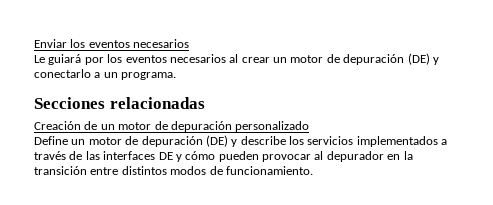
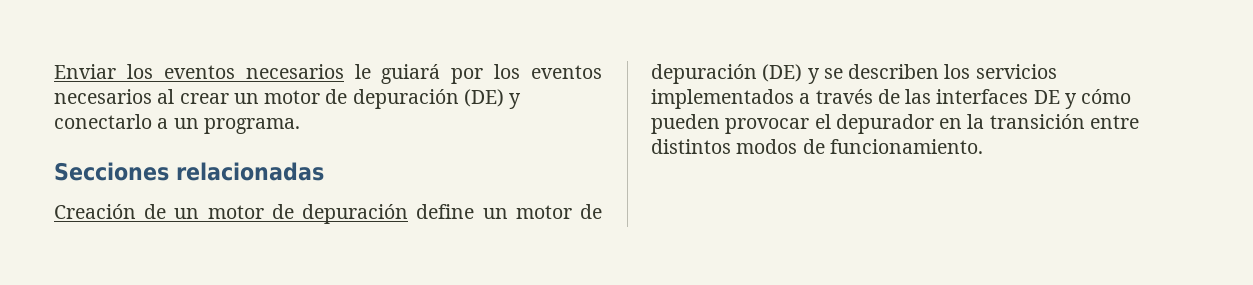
[34,55,45,63] // Le -> [354,64,371,79] le
[235,121,310,132] [34,135,286,147] personalizado // Define un motor de depuración (DE) y describe -> [416,204,602,219] [651,64,940,84] define un motor de depuración (DE) y se describen
[314,151,324,160] al -> [814,114,831,129] el

